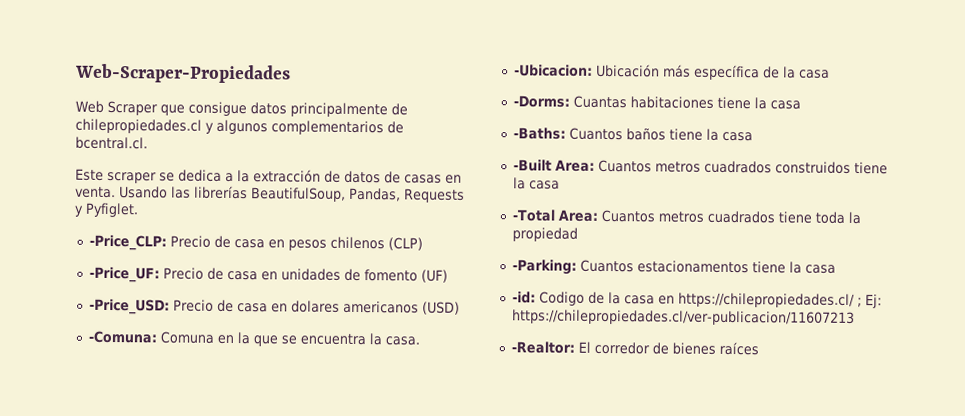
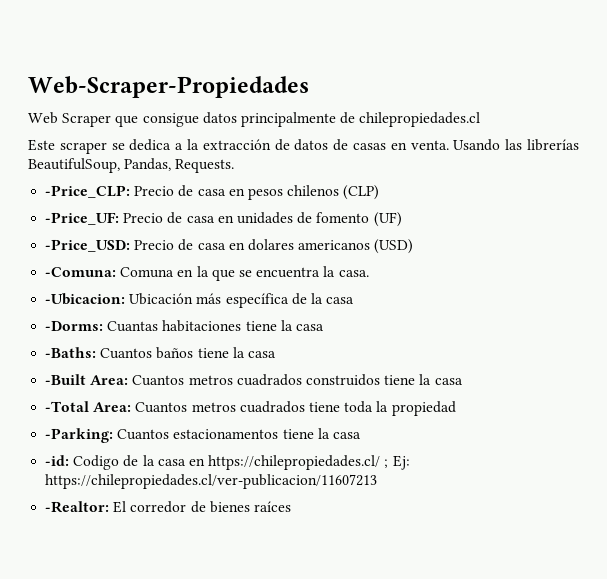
[205,119,404,136] [75,136,148,150] y algunos complementarios de bcentral.cl. -> (481, 119) none
[404,188,465,203] [74,202,139,218] Requests y Pyfiglet. -> [175,159,235,173] Requests.

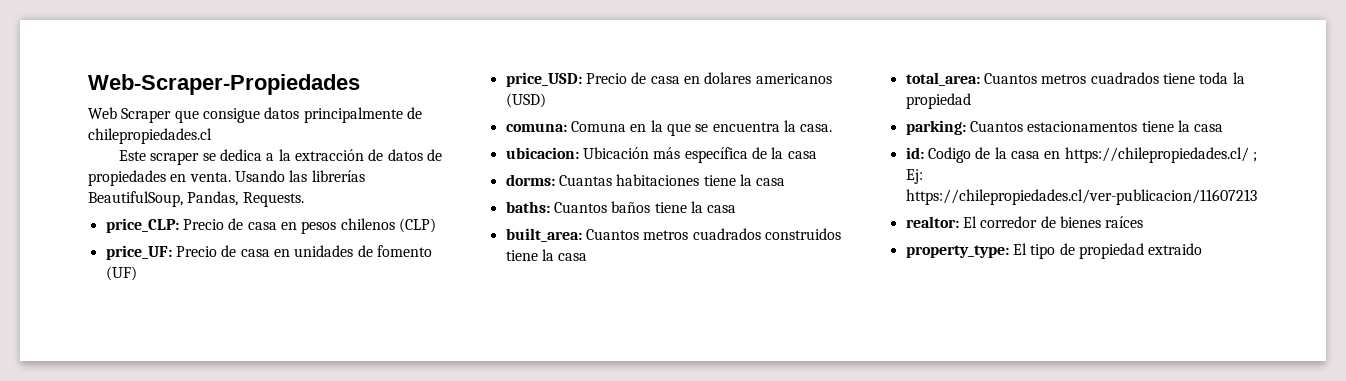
[353,143,387,150] casas -> [88,170,166,186] propiedades
[45,185,131,198] -Price_CLP: -> [105,218,179,233] price_CLP:
[45,212,120,225] -Price_UF: -> [105,245,172,260] price_UF:
[45,239,131,252] -Price_USD: -> [505,72,582,87] price_USD:
[45,267,117,277] -Comuna: -> [505,123,567,132] comuna:
[45,293,126,305] -Ubicacion: -> [505,147,579,159] ubicacion:
[45,321,104,331] -Dorms: -> [505,174,555,186] dorms:
[45,347,97,358] -Baths: -> [505,201,550,213] baths:
[45,374,129,385] -Built Area: -> [505,228,582,242] built_area:
[45,401,132,412] -Total Area: -> [905,72,980,86] total_area:
[45,428,114,443] -Parking: -> [905,120,966,135] parking:
[45,455,70,466] -id: -> [905,147,924,159] id:
[45,501,110,513] -Realtor: -> [905,216,959,228] realtor:
(291, 506) none -> [905,243,1203,259] // property_type: El tipo de propiedad extraido

